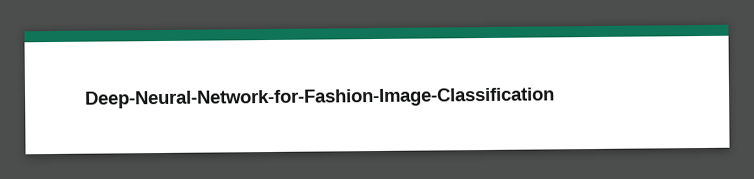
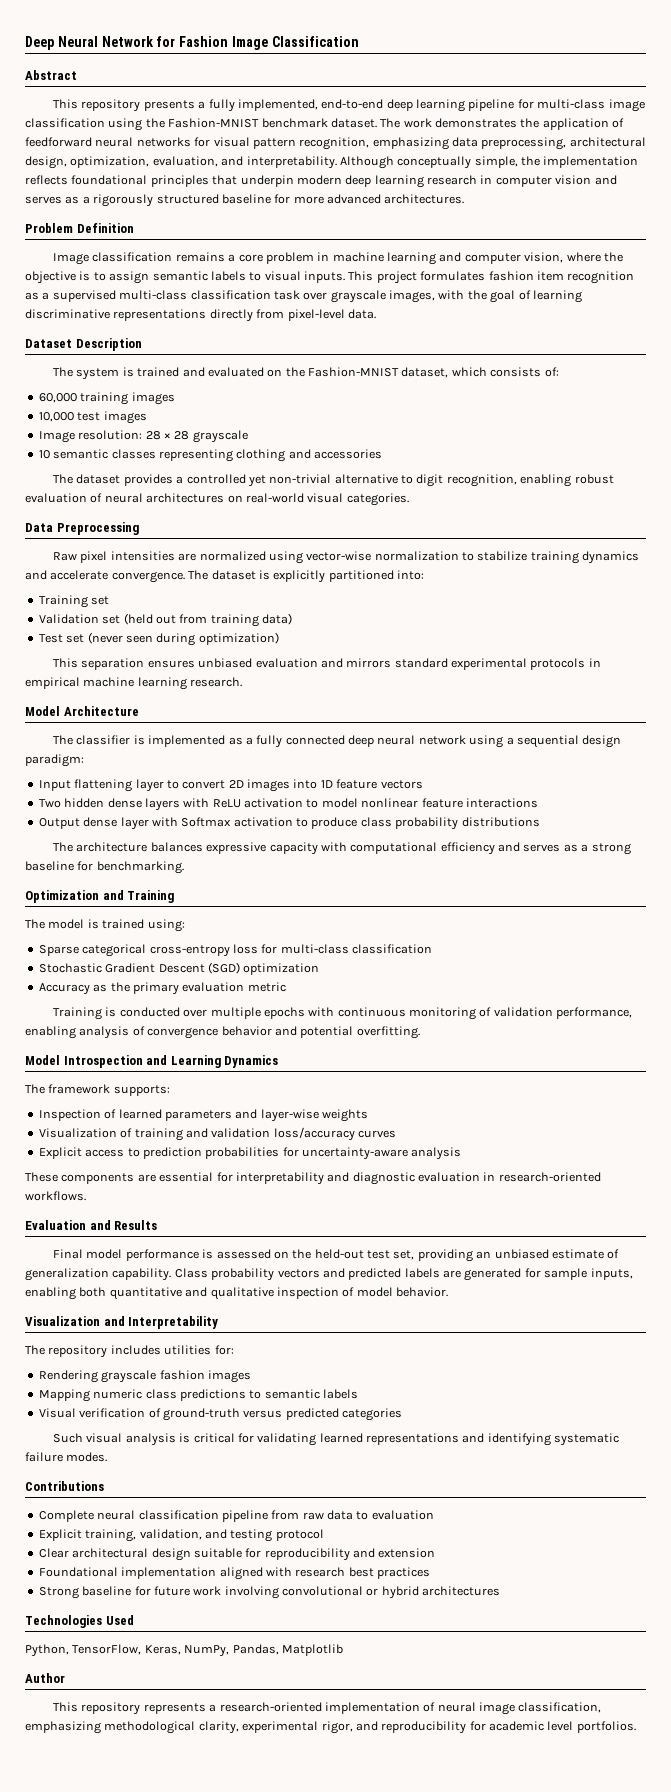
[85,87,555,109] Deep-Neural-Network-for-Fashion-Image-Classification -> [25,36,359,50] [25,70,77,80] [53,99,645,112] [25,118,625,131] [25,137,646,150] [25,156,639,169] [25,175,617,188] [25,194,465,207] [25,223,134,233] [53,252,623,265] [25,271,635,284] [25,290,582,303] [25,309,376,322] [25,338,142,351] [53,367,559,380] [38,392,175,405] [38,411,147,424] [38,430,248,443] [38,449,382,462] [53,474,614,487] [25,493,409,506] [25,522,139,535] [53,551,640,564] [25,570,424,583] [38,595,110,608] [38,613,292,627] [38,632,279,646] [53,658,601,670] [25,677,243,690] [25,706,139,716] [53,735,622,748] [25,754,84,767] [38,779,423,792] [38,798,538,811] [38,817,540,830] [53,842,631,855] [25,861,184,874] [25,890,175,903] [25,919,185,932] [38,944,432,957] [38,962,320,975] [38,982,286,995] [53,1007,633,1020] [25,1026,420,1039] [25,1055,279,1068] [25,1084,170,1096] [38,1109,368,1122] [38,1127,396,1141] [38,1147,462,1160] [25,1172,601,1185] [25,1191,86,1201] [25,1220,158,1230] [53,1249,620,1262] [25,1268,633,1281] [25,1287,448,1300] [25,1316,219,1329] [25,1345,234,1358] [38,1370,251,1383] [38,1389,358,1402] [38,1408,402,1421] [53,1433,620,1446] [25,1452,108,1462] [25,1481,104,1491] [38,1510,434,1522] [38,1529,324,1542] [38,1548,436,1561] [38,1567,430,1580] [38,1586,501,1599] [25,1615,134,1628] [25,1644,343,1657] [25,1673,65,1683] [53,1702,602,1715] [25,1721,636,1734] Deep Neural Network for Fashion Image Classification // Abstract // This repository presents a fully implemented, end-to-end deep learning pipeline for multi-class image classification using the Fashion-MNIST benchmark dataset. The work demonstrates the application of feedforward neural networks for visual pattern recognition, emphasizing data preprocessing, architectural design, optimization, evaluation, and interpretability. Although conceptually simple, the implementation reflects foundational principles that underpin modern deep learning research in computer vision and serves as a rigorously structured baseline for more advanced architectures. // Problem Definition // Image classification remains a core problem in machine learning and computer vision, where the objective is to assign semantic labels to visual inputs. This project formulates fashion item recognition as a supervised multi-class classification task over grayscale images, with the goal of learning discriminative representations directly from pixel-level data. // Dataset Description // The system is trained and evaluated on the Fashion-MNIST dataset, which consists of: // 60,000 training images // 10,000 test images // Image resolution: 28 × 28 grayscale // 10 semantic classes representing clothing and accessories // The dataset provides a controlled yet non-trivial alternative to digit recognition, enabling robust evaluation of neural architectures on real-world visual categories. // Data Preprocessing // Raw pixel intensities are normalized using vector-wise normalization to stabilize training dynamics and accelerate convergence. The dataset is explicitly partitioned into: // Training set // Validation set (held out from training data) // Test set (never seen during optimization) // This separation ensures unbiased evaluation and mirrors standard experimental protocols in empirical machine learning research. // Model Architecture // The classifier is implemented as a fully connected deep neural network using a sequential design paradigm: // Input flattening layer to convert 2D images into 1D feature vectors // Two hidden dense layers with ReLU activation to model nonlinear feature interactions // Output dense layer with Softmax activation to produce class probability distributions // The architecture balances expressive capacity with computational efficiency and serves as a strong baseline for benchmarking. // Optimization and Training // The model is trained using: // Sparse categorical cross-entropy loss for multi-class classification // Stochastic Gradient Descent (SGD) optimization // Accuracy as the primary evaluation metric // Training is conducted over multiple epochs with continuous monitoring of validation performance, enabling analysis of convergence behavior and potential overfitting. // Model Introspection and Learning Dynamics // The framework supports: // Inspection of learned parameters and layer-wise weights // Visualization of training and validation loss/accuracy curves // Explicit access to prediction probabilities for uncertainty-aware analysis // These components are essential for interpretability and diagnostic evaluation in research-oriented workflows. // Evaluation and Results // Final model performance is assessed on the held-out test set, providing an unbiased estimate of generalization capability. Class probability vectors and predicted labels are generated for sample inputs, enabling both quantitative and qualitative inspection of model behavior. // Visualization and Interpretability // The repository includes utilities for: // Rendering grayscale fashion images // Mapping numeric class predictions to semantic labels // Visual verification of ground-truth versus predicted categories // Such visual analysis is critical for validating learned representations and identifying systematic failure modes. // Contributions // Complete neural classification pipeline from raw data to evaluation // Explicit training, validation, and testing protocol // Clear architectural design suitable for reproducibility and extension // Foundational implementation aligned with research best practices // Strong baseline for future work involving convolutional or hybrid architectures // Technologies Used // Python, TensorFlow, Keras, NumPy, Pandas, Matplotlib // Author // This repository represents a research-oriented implementation of neural image classification, emphasizing methodological clarity, experimental rigor, and reproducibility for academic level portfolios.

